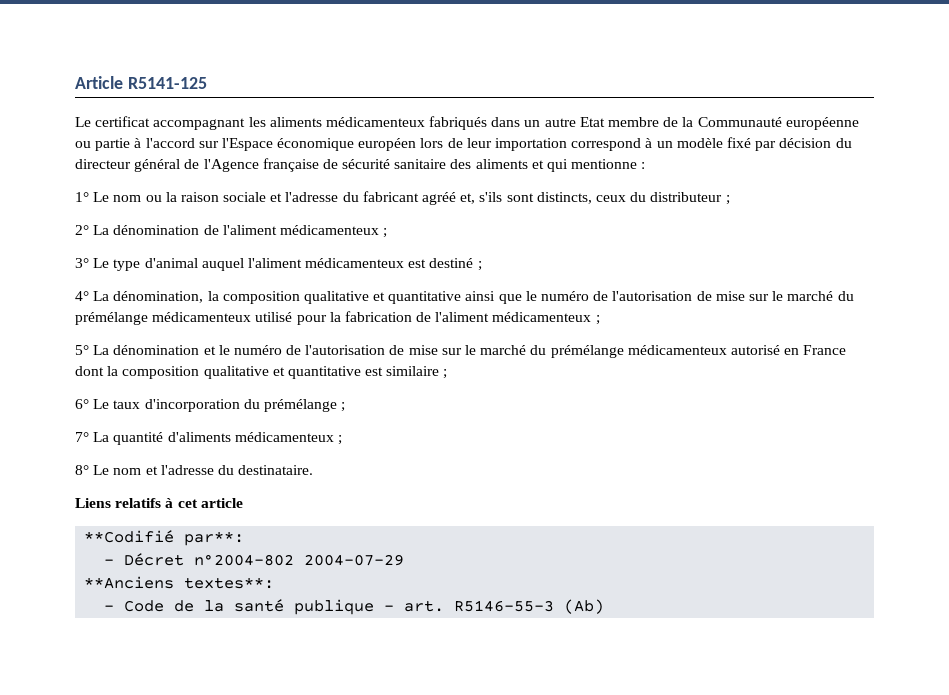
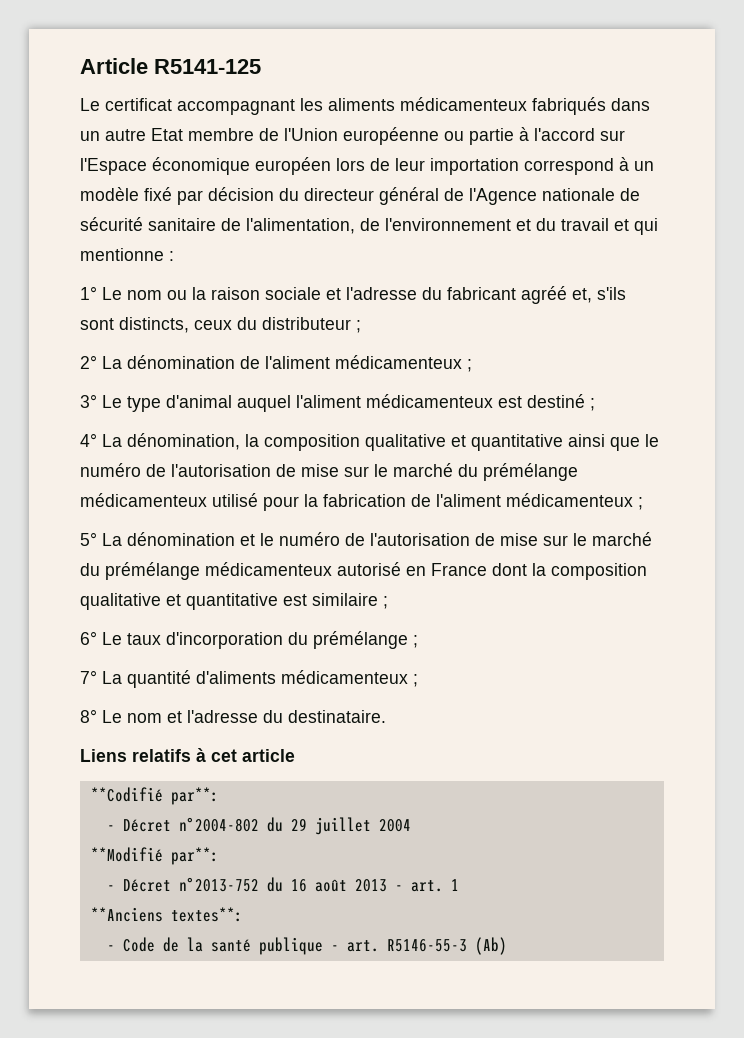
[682,117,782,127] la Communauté -> [284,128,338,141] l'Union
[262,158,319,172] française -> [542,188,615,201] nationale
[450,159,528,169] des aliments -> [221,218,609,234] de l'alimentation, de l'environnement et du travail
[304,554,405,566] 2004-07-29 -> [266,817,411,835] [90,847,219,865] [106,877,459,892] du 29 juillet 2004 // **Modifié par**: // - Décret n°2013-752 du 16 août 2013 - art. 1

